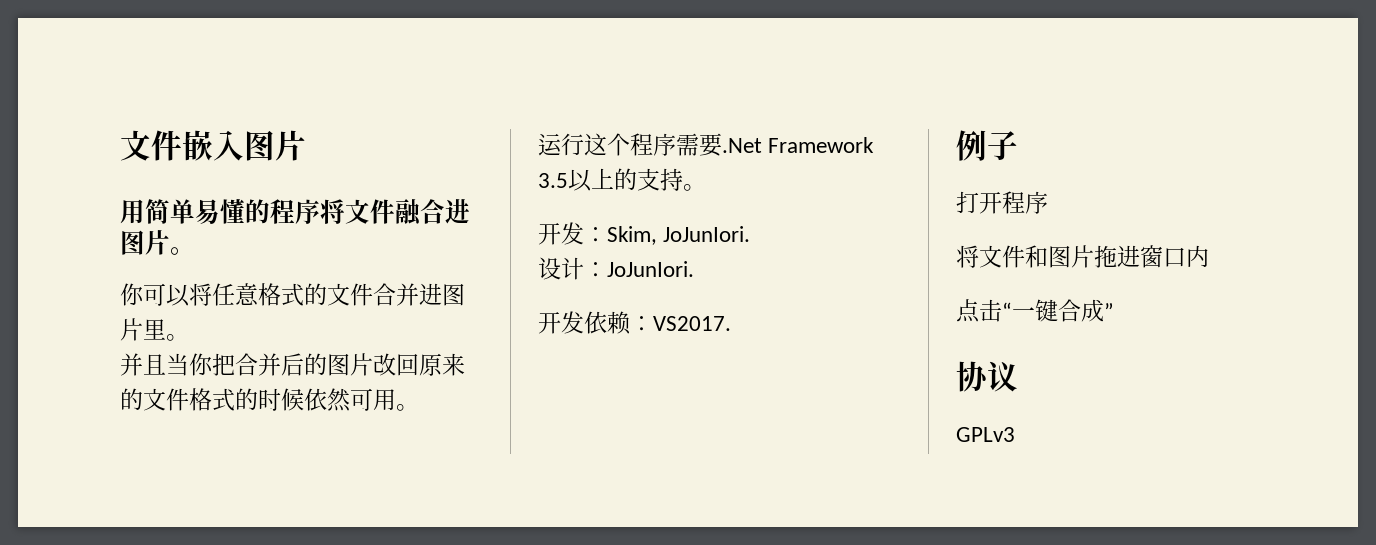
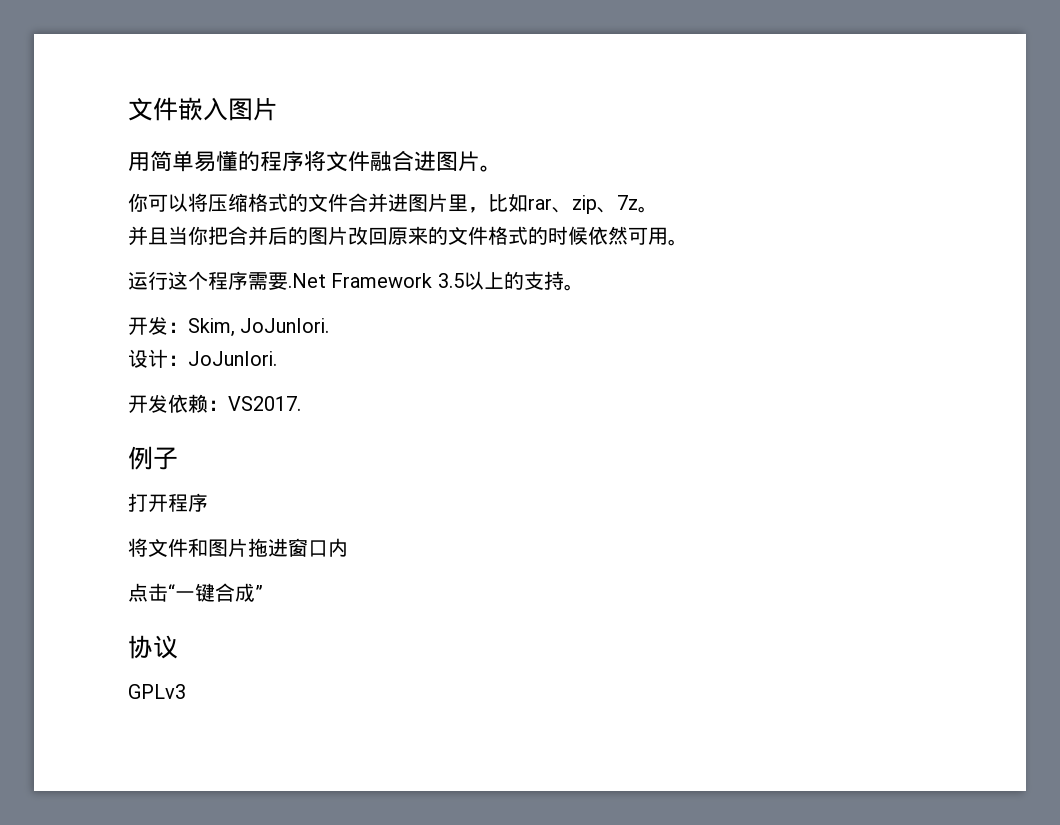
[212,283,259,306] 任意 -> [208,193,248,212] 压缩
(166, 329) none -> [468,193,638,214] ，比如rar、zip、7z

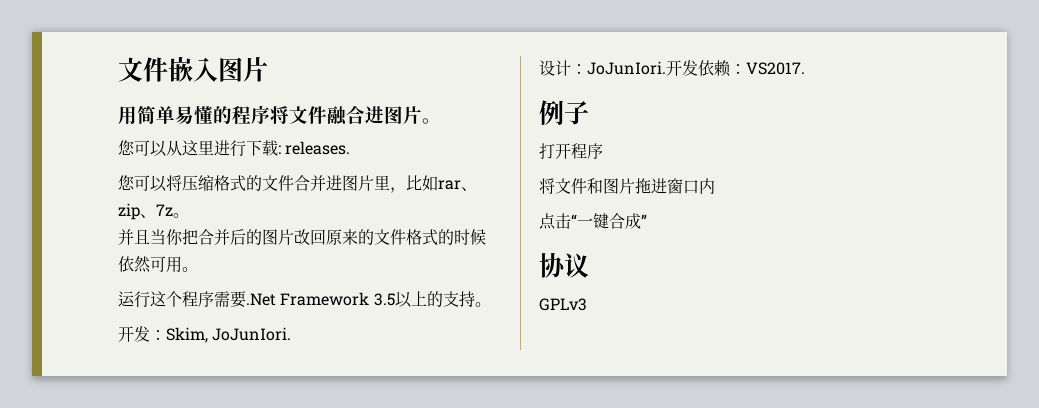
[128,193,148,212] 你 -> [118,140,351,157] [118,175,135,190] 您可以从这里进行下载: releases. // 您
(277, 358) // -> (666, 68) none

